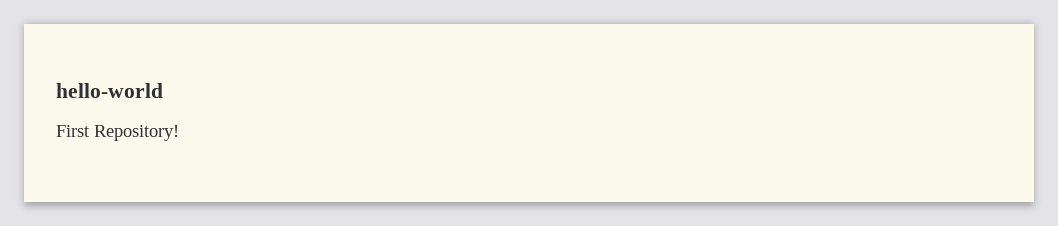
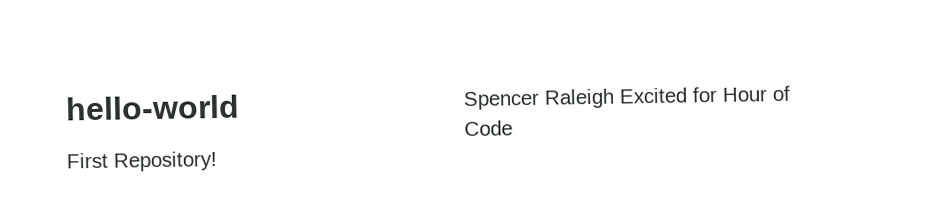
(179, 133) none -> [463,85,790,111] [464,120,513,137] // Spencer Raleigh Excited for Hour of Code

